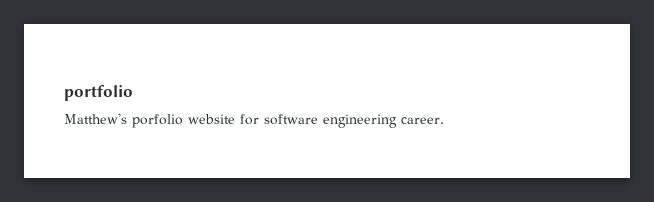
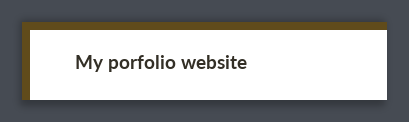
[64,85,133,101] [64,113,444,128] portfolio // Matthew's porfolio website for software engineering career. -> [75,55,247,72] My porfolio website

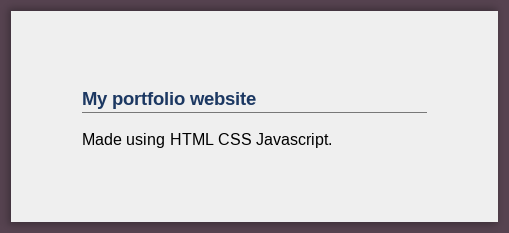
[108,55,176,72] porfolio -> [112,92,185,109] portfolio
(247, 62) none -> [82,133,333,148] // Made using HTML CSS Javascript.

